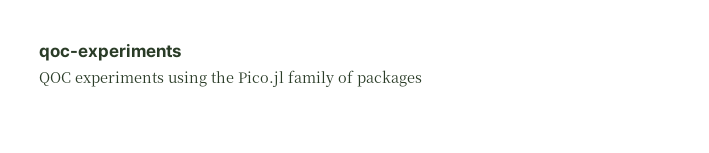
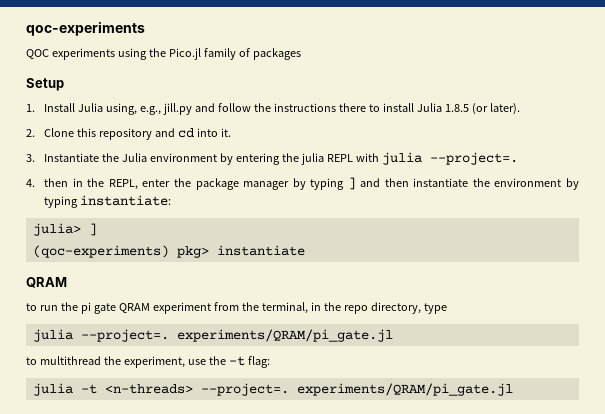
(422, 78) none -> [26,78,64,91] [26,103,520,115] [26,128,232,140] [26,152,518,165] [26,177,580,190] [44,195,172,208] [32,223,97,236] [32,245,305,258] [26,277,67,288] [26,302,447,314] [32,329,393,342] [26,356,270,368] [32,383,513,396] // Setup // 1. Install Julia using, e.g., jill.py and follow the instructions there to install Julia 1.8.5 (or later). // 2. Clone this repository and cd into it. // 3. Instantiate the Julia environment by entering the julia REPL with julia --project=. // 4. then in the REPL, enter the package manager by typing ] and then instantiate the environment by typing instantiate: // julia> ] // (qoc-experiments) pkg> instantiate // QRAM // to run the pi gate QRAM experiment from the terminal, in the repo directory, type // julia --project=. experiments/QRAM/pi_gate.jl // to multithread the experiment, use the -t flag: // julia -t <n-threads> --project=. experiments/QRAM/pi_gate.jl

